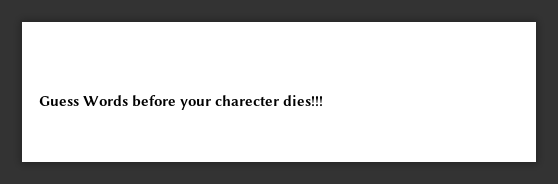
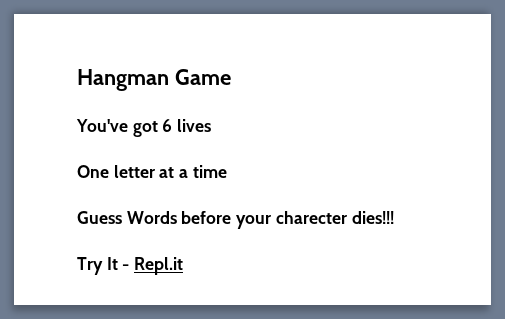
(39, 101) none -> [77,69,231,91] [76,119,212,137] [77,165,227,178] Hangman Game // You've got 6 lives // One letter at a time //
(324, 101) none -> [77,257,184,275] // Try It - Repl.it

